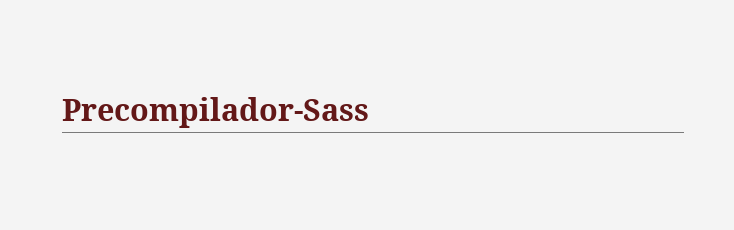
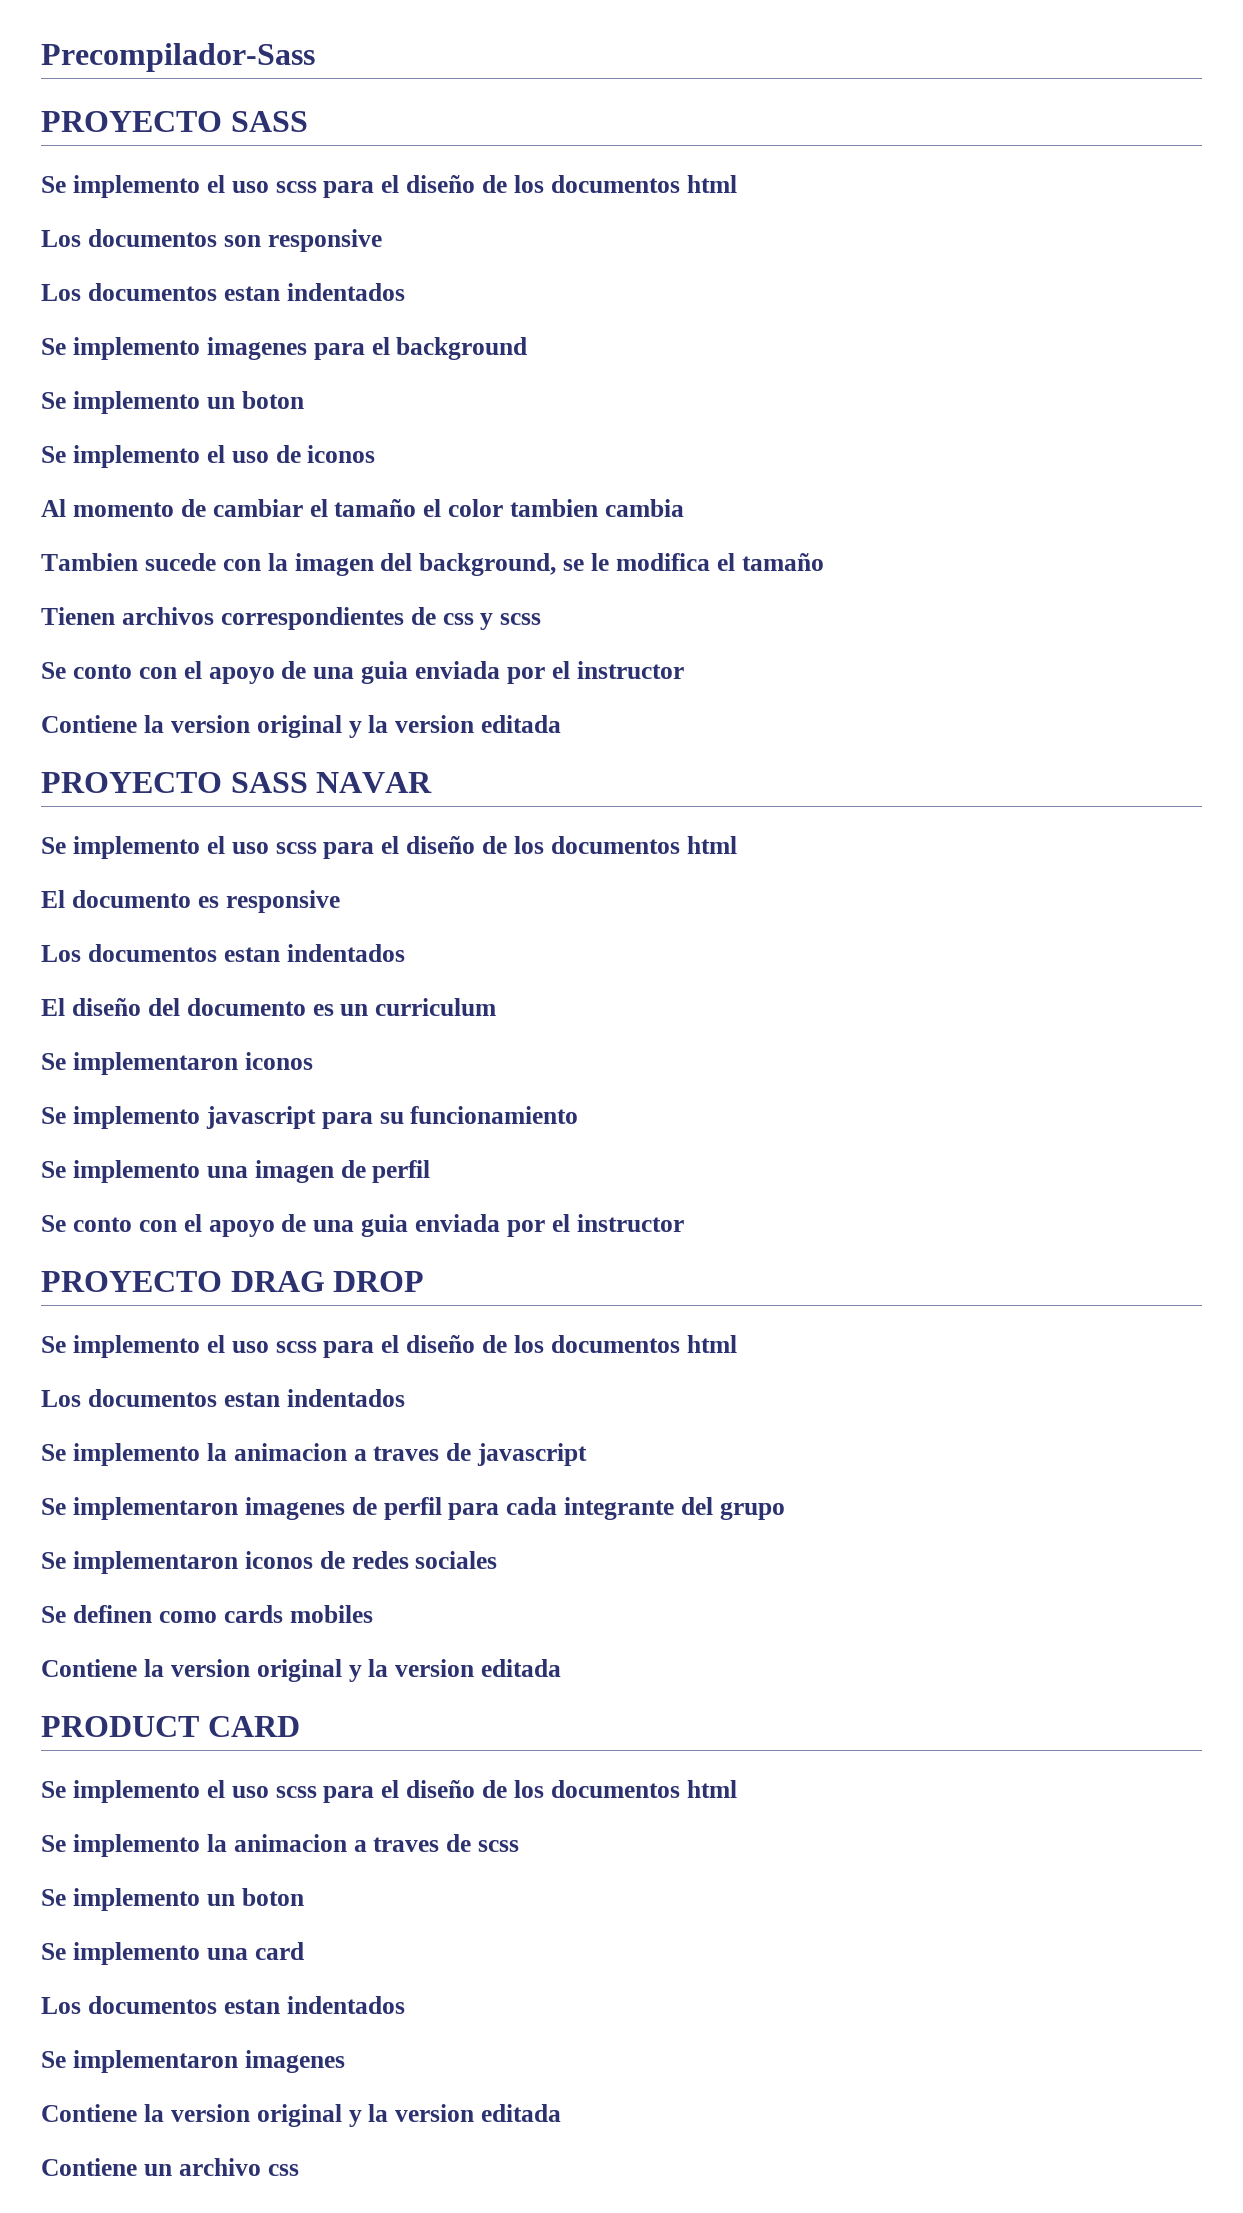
(369, 112) none -> [41,111,308,132] [41,175,737,198] [41,229,382,252] [41,283,405,301] [41,337,528,360] [41,391,304,414] [41,445,376,468] [41,499,684,517] [41,553,824,576] [41,607,542,630] [41,661,684,684] [41,715,562,738] [41,772,433,793] [41,836,737,859] [41,890,340,913] [41,944,405,962] [41,998,497,1016] [41,1052,313,1075] [41,1106,579,1129] [41,1160,431,1183] [41,1214,684,1237] [41,1271,425,1292] [41,1335,737,1358] [41,1389,405,1407] [41,1443,588,1466] [41,1497,785,1520] [41,1551,498,1574] [41,1605,373,1623] [41,1659,562,1682] [41,1716,300,1737] [41,1780,737,1803] [41,1834,520,1857] [41,1888,304,1911] [41,1942,304,1965] [41,1996,405,2014] [41,2050,345,2073] [41,2104,562,2127] [41,2158,299,2176] // PROYECTO SASS // Se implemento el uso scss para el diseño de los documentos html // Los documentos son responsive // Los documentos estan indentados // Se implemento imagenes para el background // Se implemento un boton // Se implemento el uso de iconos // Al momento de cambiar el tamaño el color tambien cambia // Tambien sucede con la imagen del background, se le modifica el tamaño // Tienen archivos correspondientes de css y scss // Se conto con el apoyo de una guia enviada por el instructor // Contiene la version original y la version editada // PROYECTO SASS NAVAR // Se implemento el uso scss para el diseño de los documentos html // El documento es responsive // Los documentos estan indentados // El diseño del documento es un curriculum // Se implementaron iconos // Se implemento javascript para su funcionamiento // Se implemento una imagen de perfil // Se conto con el apoyo de una guia enviada por el instructor // PROYECTO DRAG DROP // Se implemento el uso scss para el diseño de los documentos html // Los documentos estan indentados // Se implemento la animacion a traves de javascript // Se implementaron imagenes de perfil para cada integrante del grupo // Se implementaron iconos de redes sociales // Se definen como cards mobiles // Contiene la version original y la version editada // PRODUCT CARD // Se implemento el uso scss para el diseño de los documentos html // Se implemento la animacion a traves de scss // Se implemento un boton // Se implemento una card // Los documentos estan indentados // Se implementaron imagenes // Contiene la version original y la version editada // Contiene un archivo css

